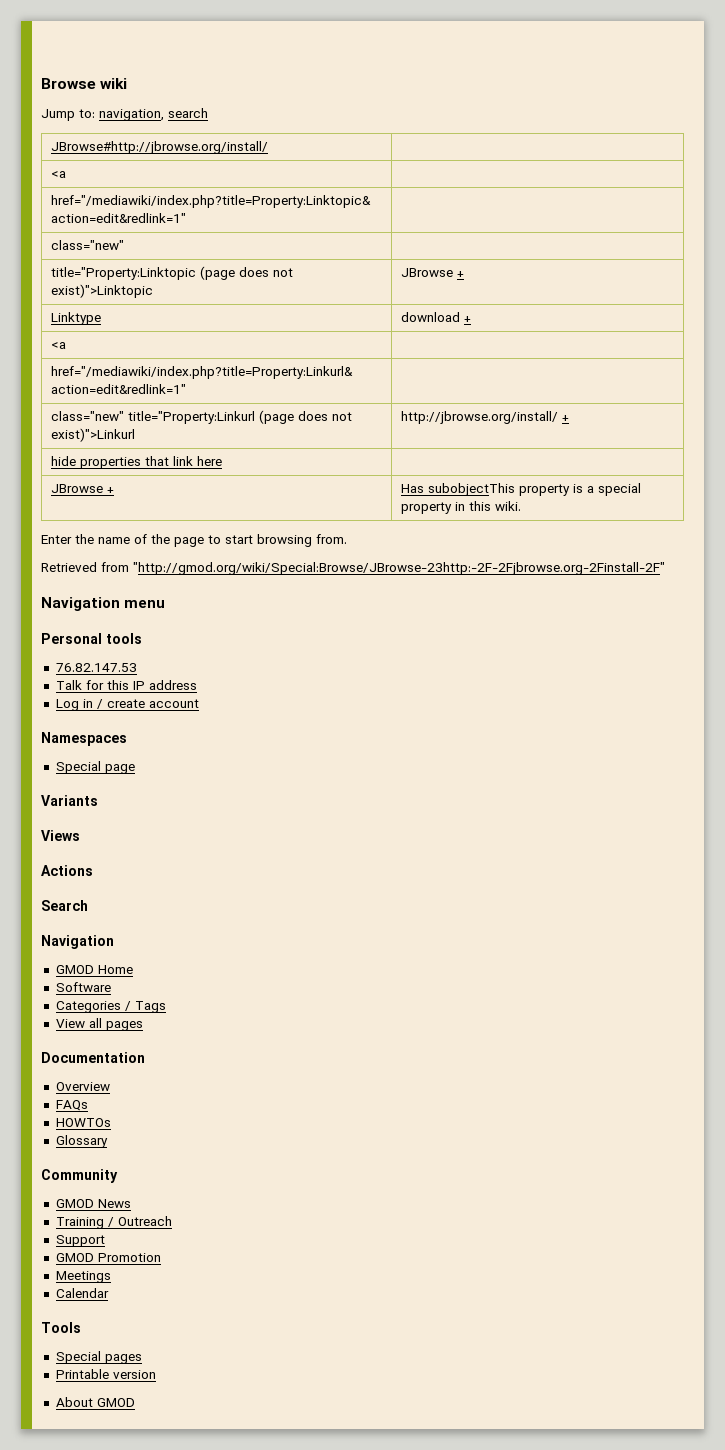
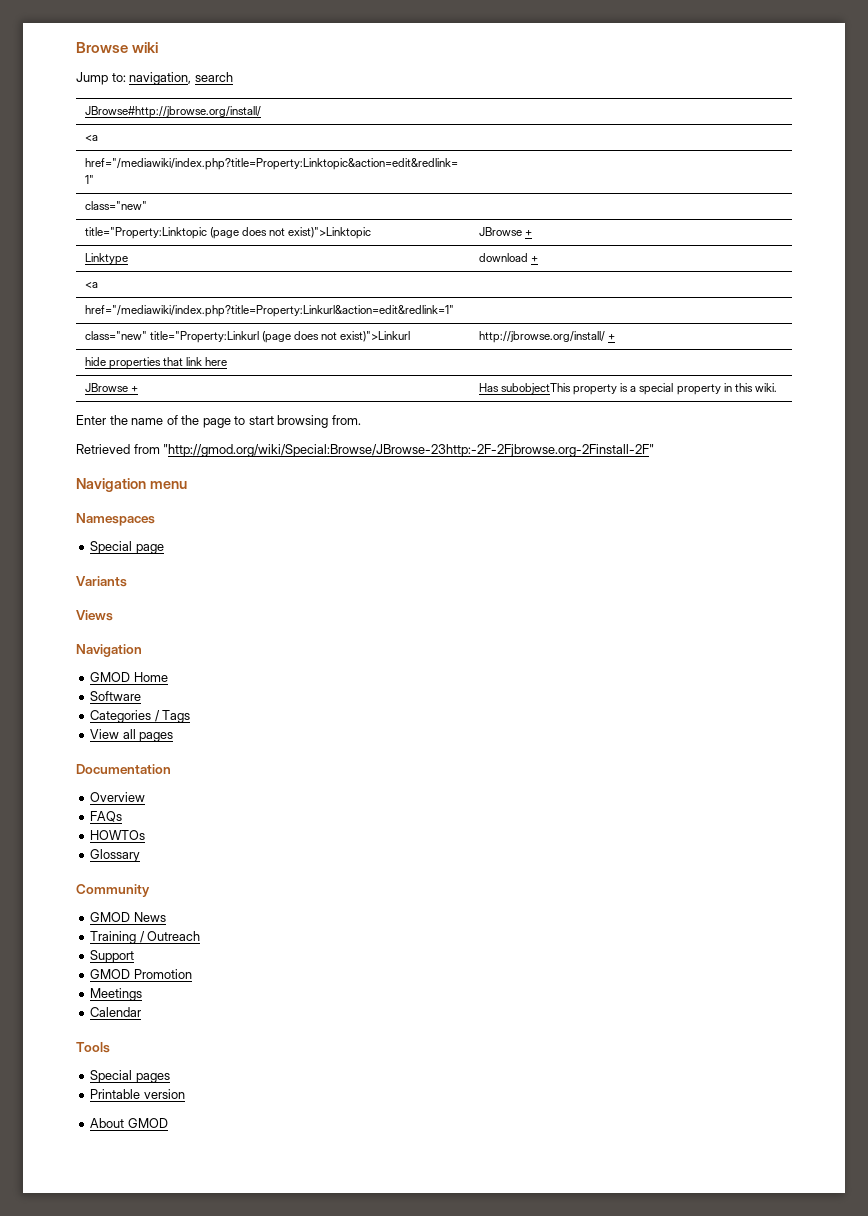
[41,633,142,644] [55,663,137,672] [55,680,197,690] [55,699,199,711] // Personal tools // 76.82.147.53 // Talk for this IP address // Log in / create account -> (187, 485) none
[41,865,93,876] [41,900,88,911] // Actions // Search -> (113, 615) none

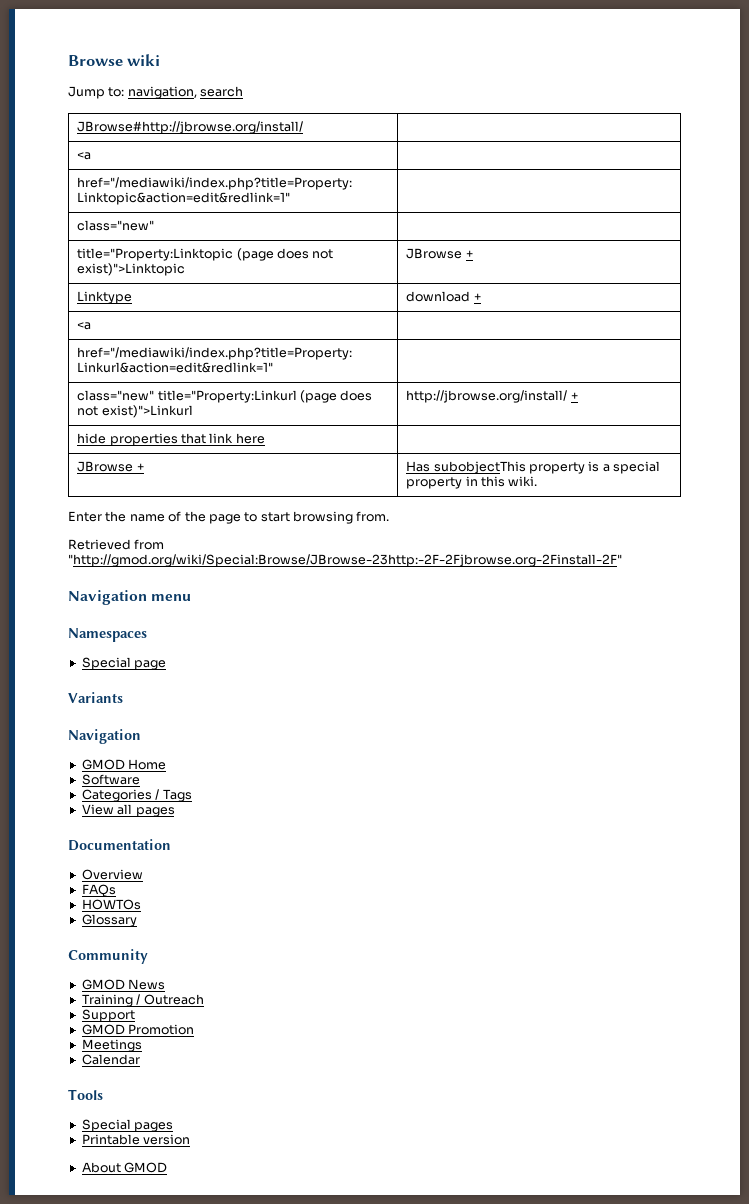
[76,610,113,621] // Views -> (123, 697) none

